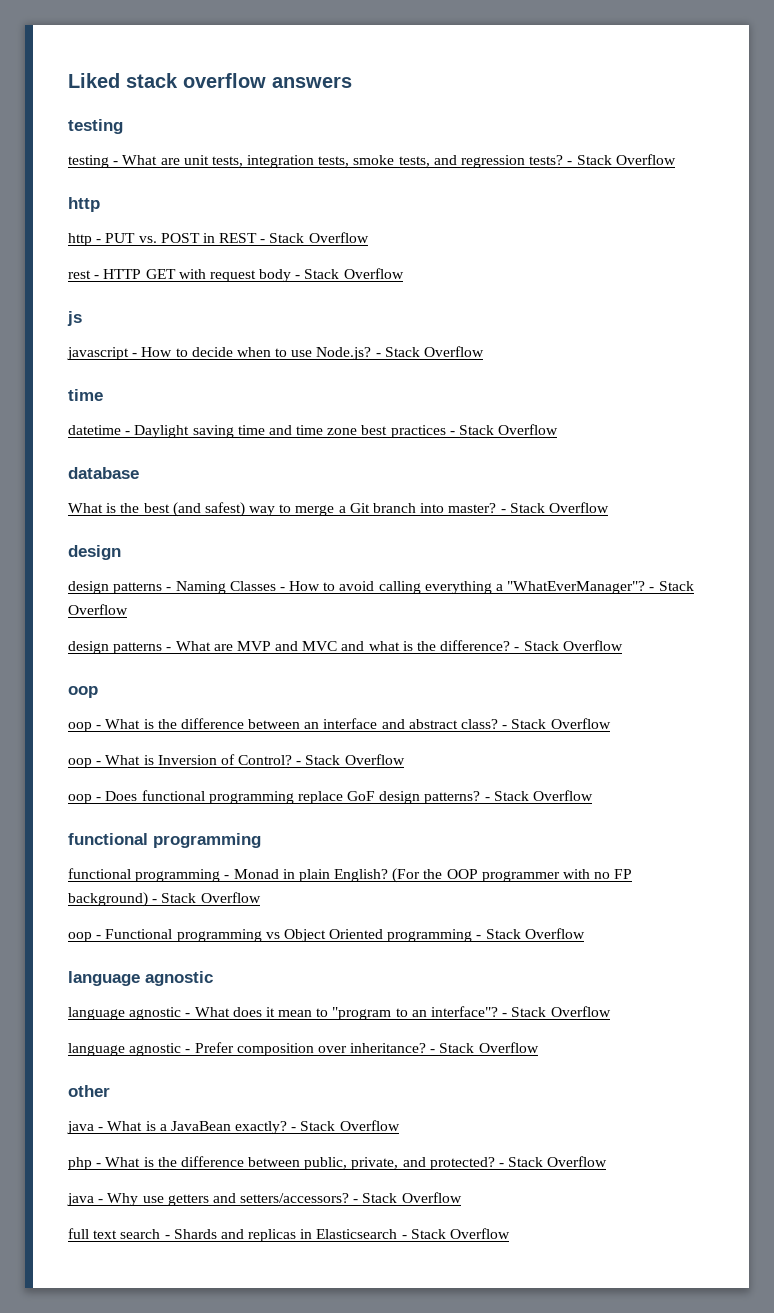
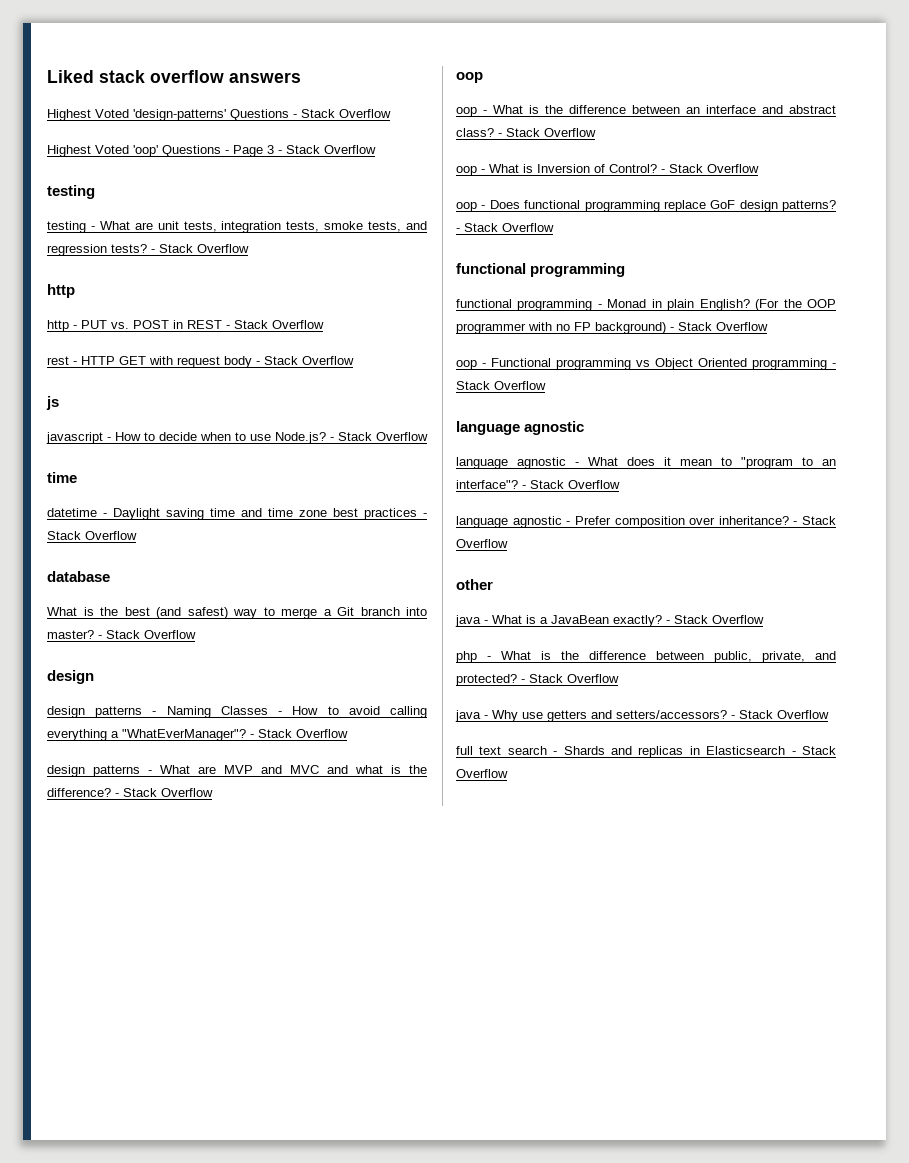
(352, 82) none -> [47,109,391,121] [47,145,376,157] // Highest Voted 'design-patterns' Questions - Stack Overflow // Highest Voted 'oop' Questions - Page 3 - Stack Overflow

